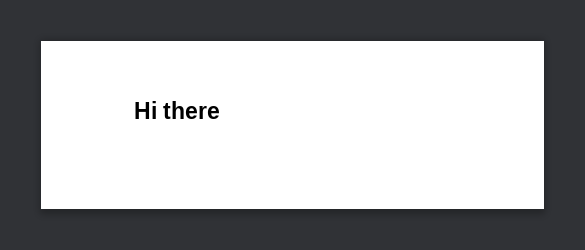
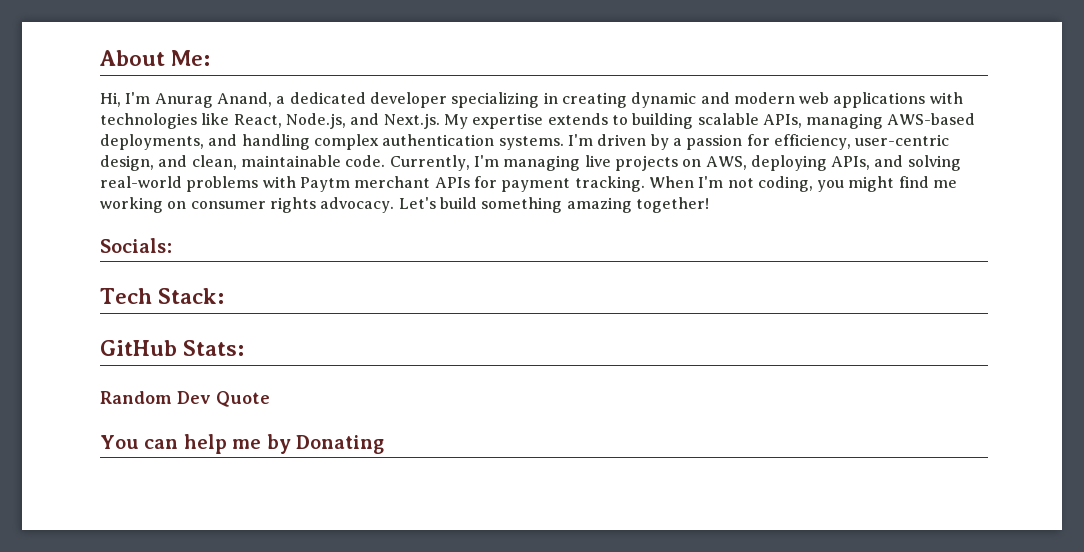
[134,101,221,119] Hi there -> [99,50,211,66] [100,92,963,108] [100,113,976,129] [100,134,950,150] [100,155,961,171] [100,176,958,192] [100,197,709,213] [100,238,172,253] [100,288,225,304] [100,340,245,356] [100,391,270,407] [100,434,384,454] About Me: // Hi, I'm Anurag Anand, a dedicated developer specializing in creating dynamic and modern web applications with technologies like React, Node.js, and Next.js. My expertise extends to building scalable APIs, managing AWS-based deployments, and handling complex authentication systems. I'm driven by a passion for efficiency, user-centric design, and clean, maintainable code. Currently, I'm managing live projects on AWS, deploying APIs, and solving real-world problems with Paytm merchant APIs for payment tracking. When I'm not coding, you might find me working on consumer rights advocacy. Let's build something amazing together! // Socials: // Tech Stack: // GitHub Stats: // Random Dev Quote // You can help me by Donating

